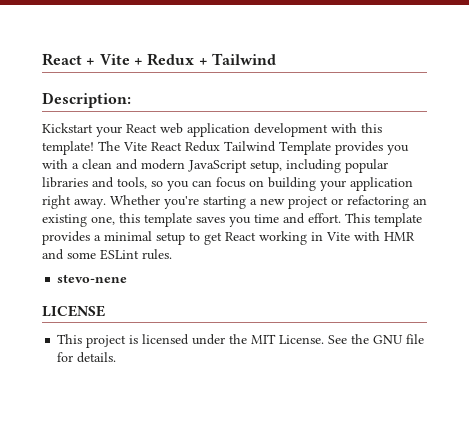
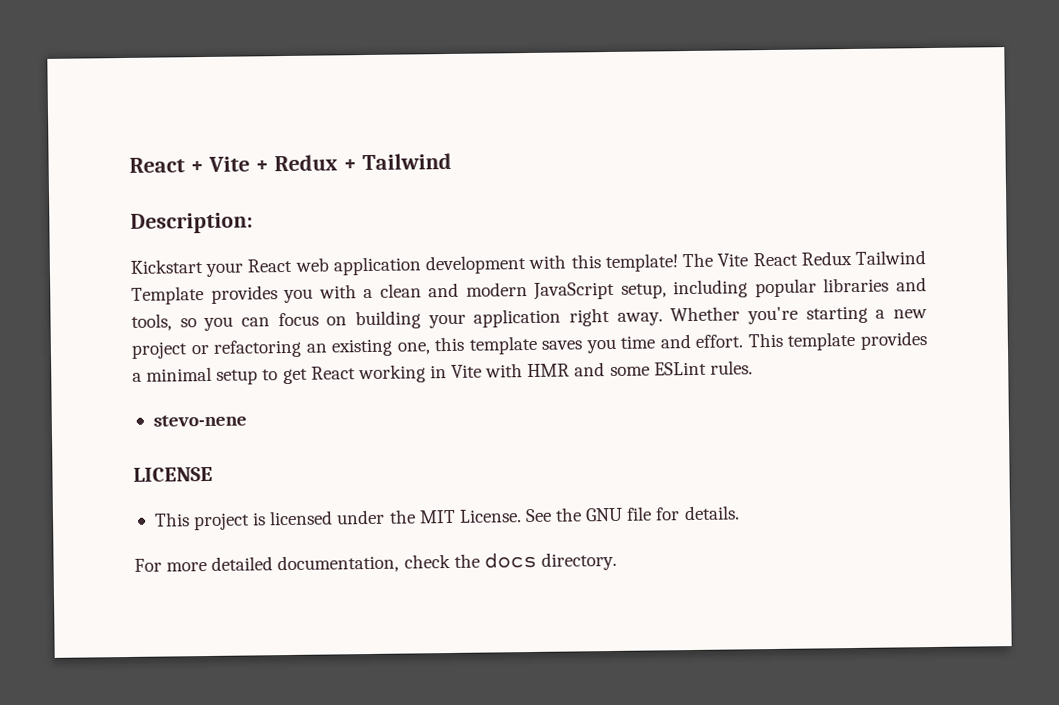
(117, 357) none -> [134,551,617,574] // For more detailed documentation, check the docs directory.

